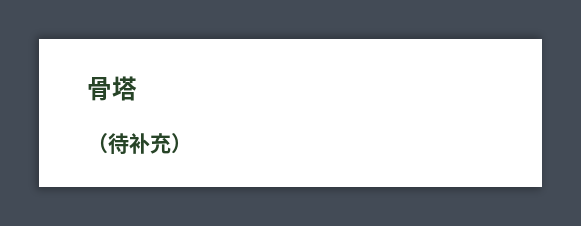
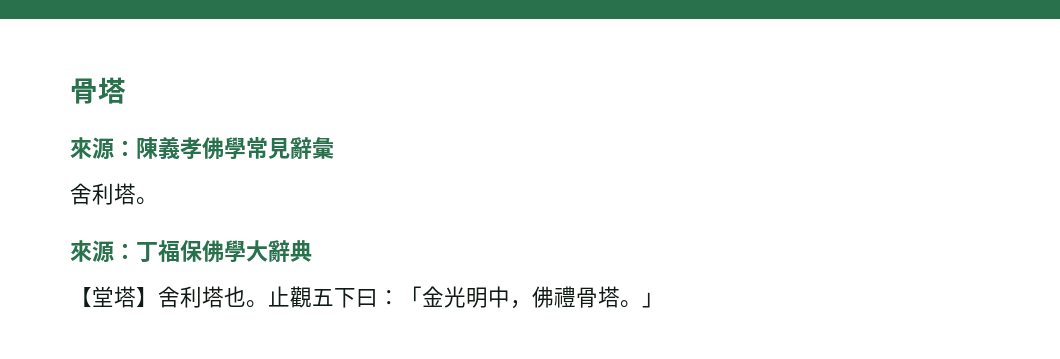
[87,133,192,154] （待补充） -> [70,137,334,160] [70,183,158,205] [70,240,312,263] [70,286,664,309] 來源：陳義孝佛學常見辭彙 // 舍利塔。 // 來源：丁福保佛學大辭典 // 【堂塔】舍利塔也。止觀五下曰：「金光明中，佛禮骨塔。」

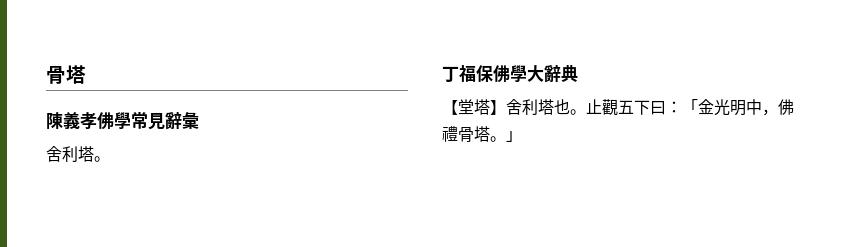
[70,137,136,160] 來源： -> (86, 74) none
[70,240,136,263] 來源： -> (110, 159) none

